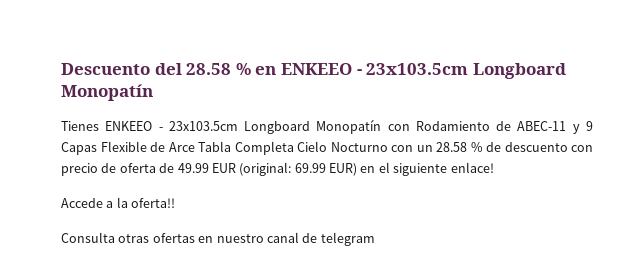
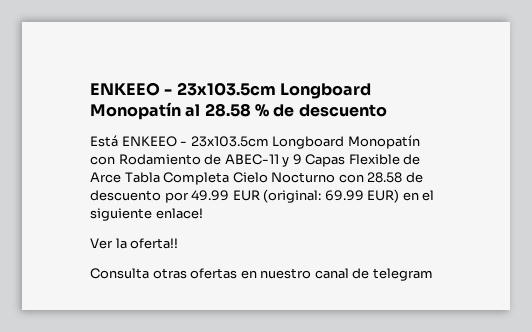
[61,63,566,79] [61,84,153,101] [61,121,99,131] Descuento del 28.58 % en ENKEEO - 23x103.5cm Longboard Monopatín // Tienes -> [90,82,371,99] [90,102,387,120] [90,135,118,147] ENKEEO - 23x103.5cm Longboard Monopatín al 28.58 % de descuento // Está
[416,142,593,152] [61,163,175,176] un 28.58 % de descuento con precio de oferta de -> [367,172,423,183] [90,190,189,203] 28.58 de descuento por
[61,198,114,208] Accede a -> [90,238,113,249] Ver

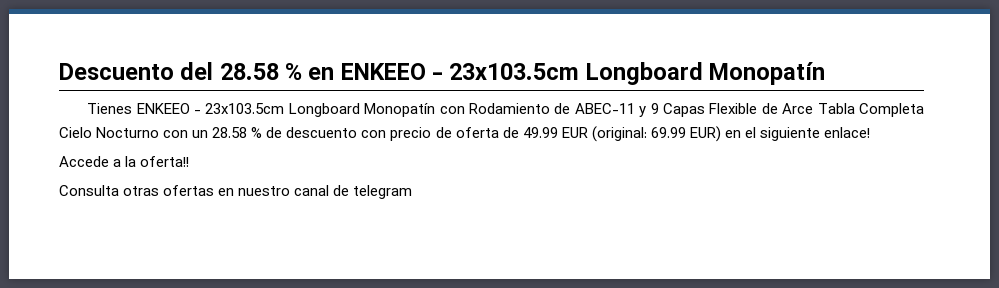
[90,82,371,99] [90,102,387,120] [90,135,118,147] ENKEEO - 23x103.5cm Longboard Monopatín al 28.58 % de descuento // Está -> [59,62,826,85] [87,103,133,114] Descuento del 28.58 % en ENKEEO - 23x103.5cm Longboard Monopatín // Tienes
[367,172,423,183] [90,190,189,203] 28.58 de descuento por -> [192,127,519,141] un 28.58 % de descuento con precio de oferta de
[90,238,113,249] Ver -> [59,156,122,167] Accede a

